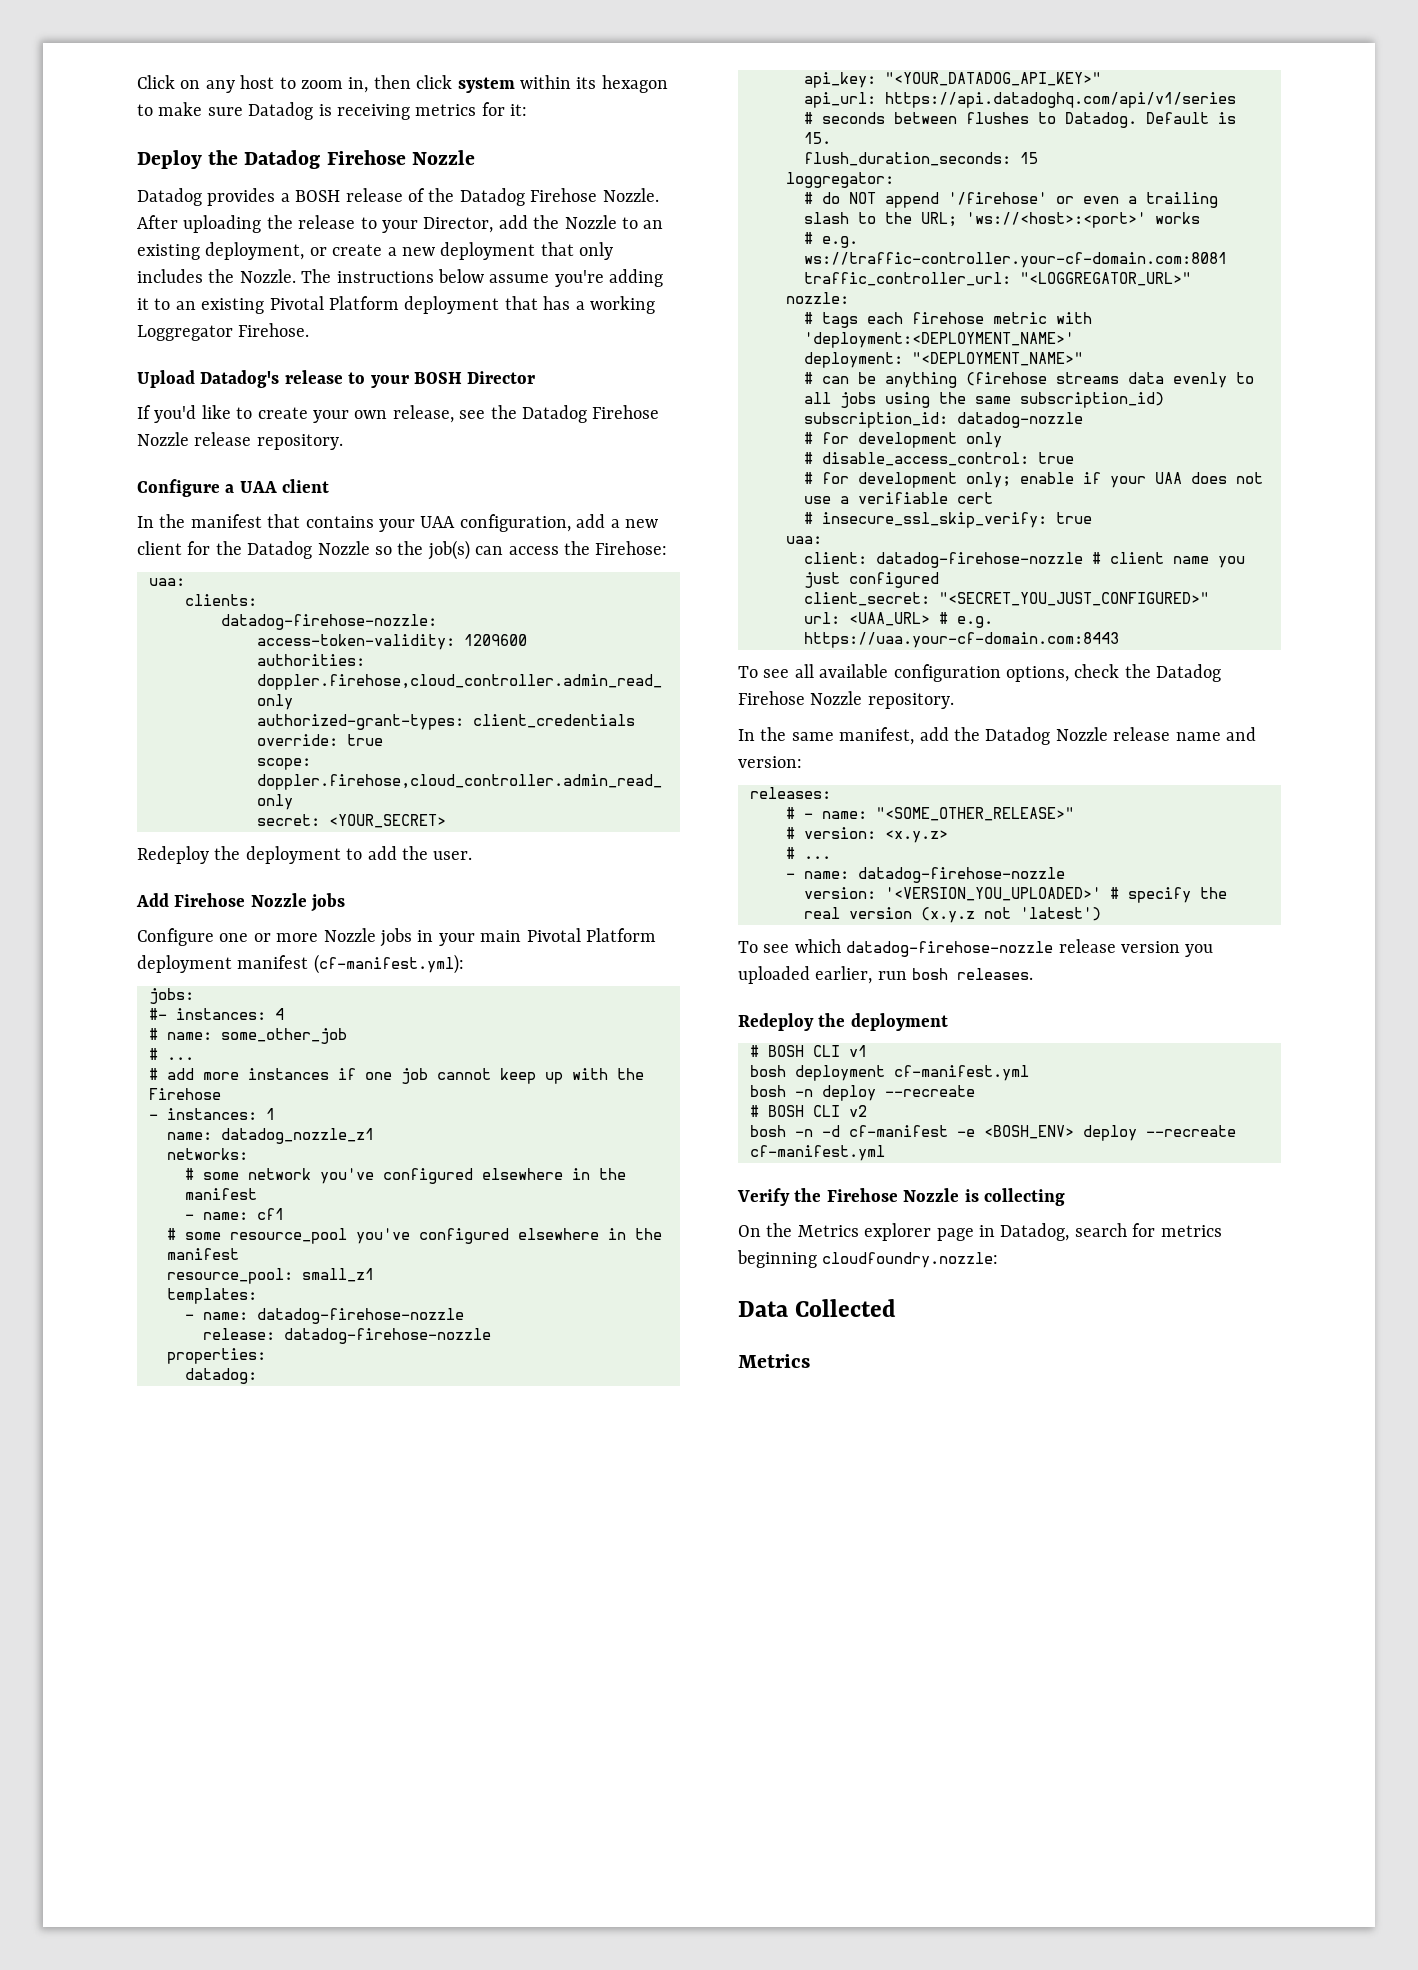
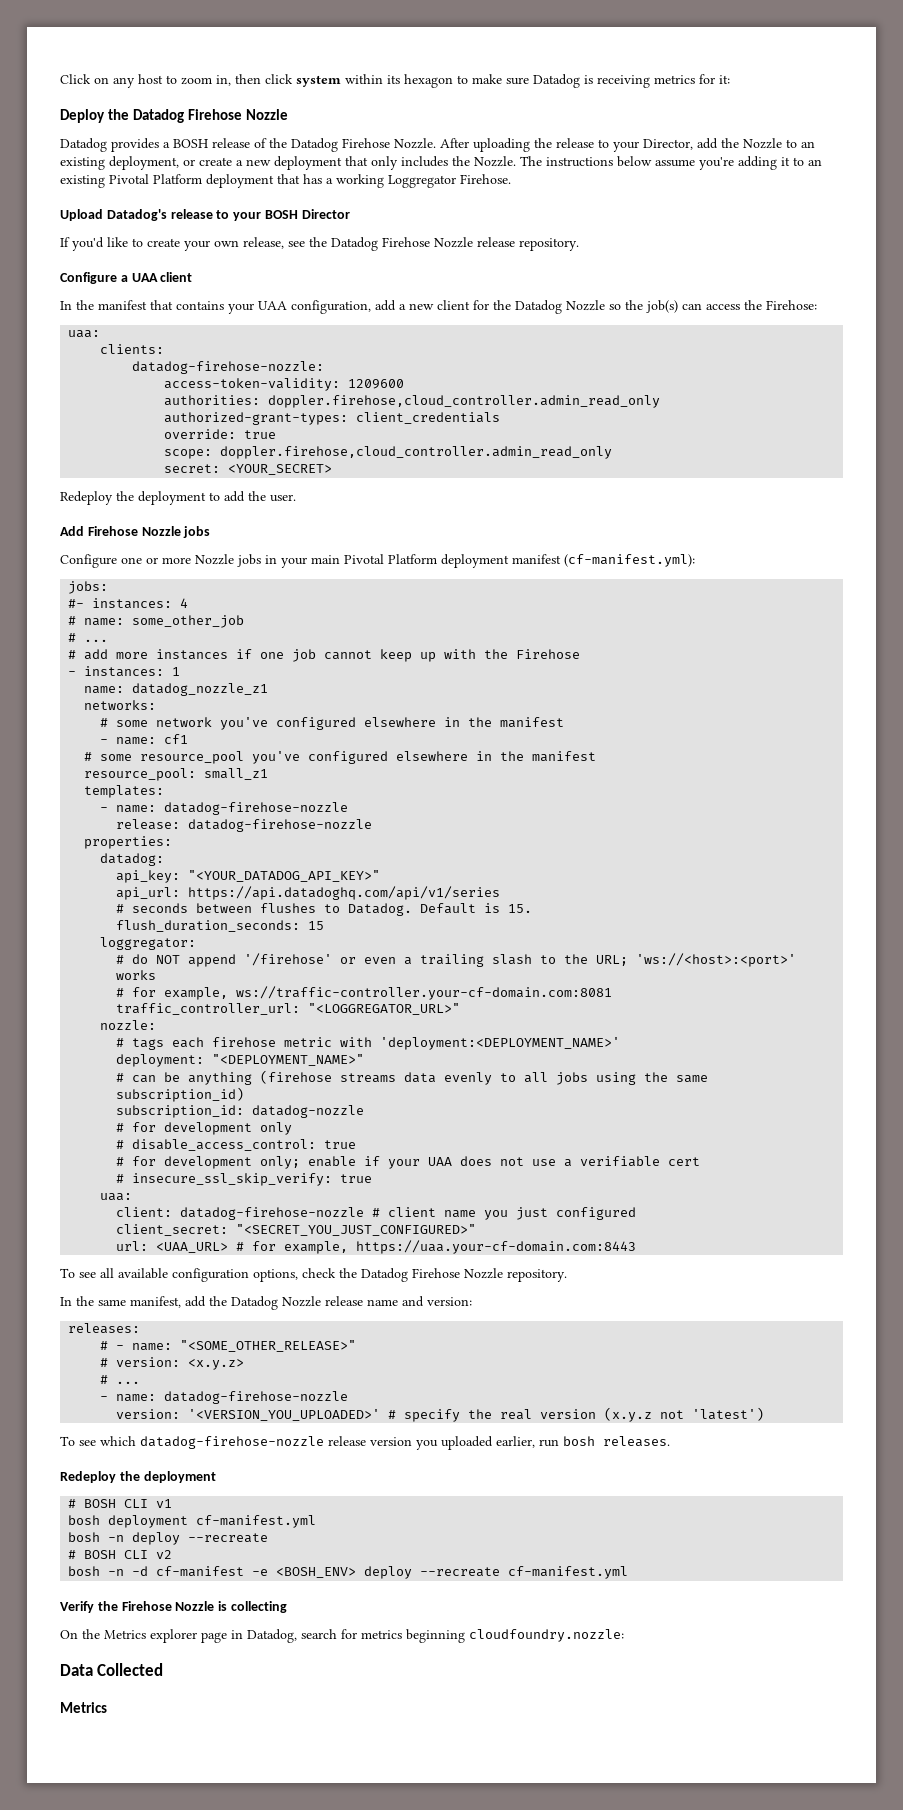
[822,236,858,248] e.g. -> [132,987,229,1000] for example,
[957,616,993,628] e.g. -> [252,1241,349,1254] for example,

